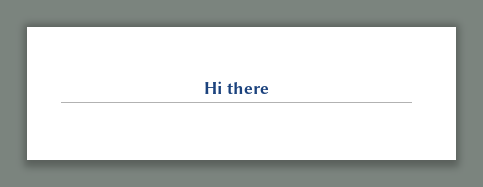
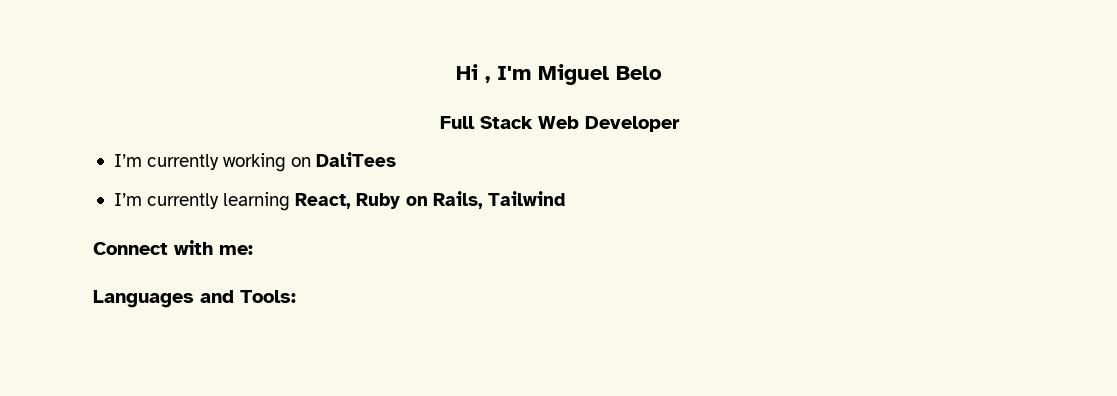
[226,82,269,94] there -> [485,64,662,85] [439,116,680,132] [113,152,397,172] [113,191,565,211] [93,240,253,255] [93,290,296,308] , I'm Miguel Belo // Full Stack Web Developer // I’m currently working on DaliTees // I’m currently learning React, Ruby on Rails, Tailwind // Connect with me: // Languages and Tools:

